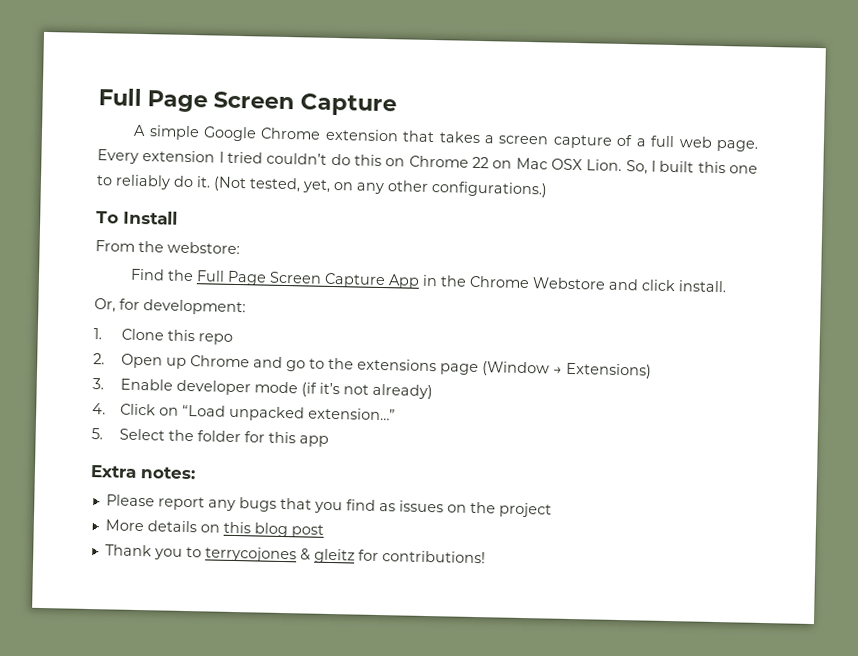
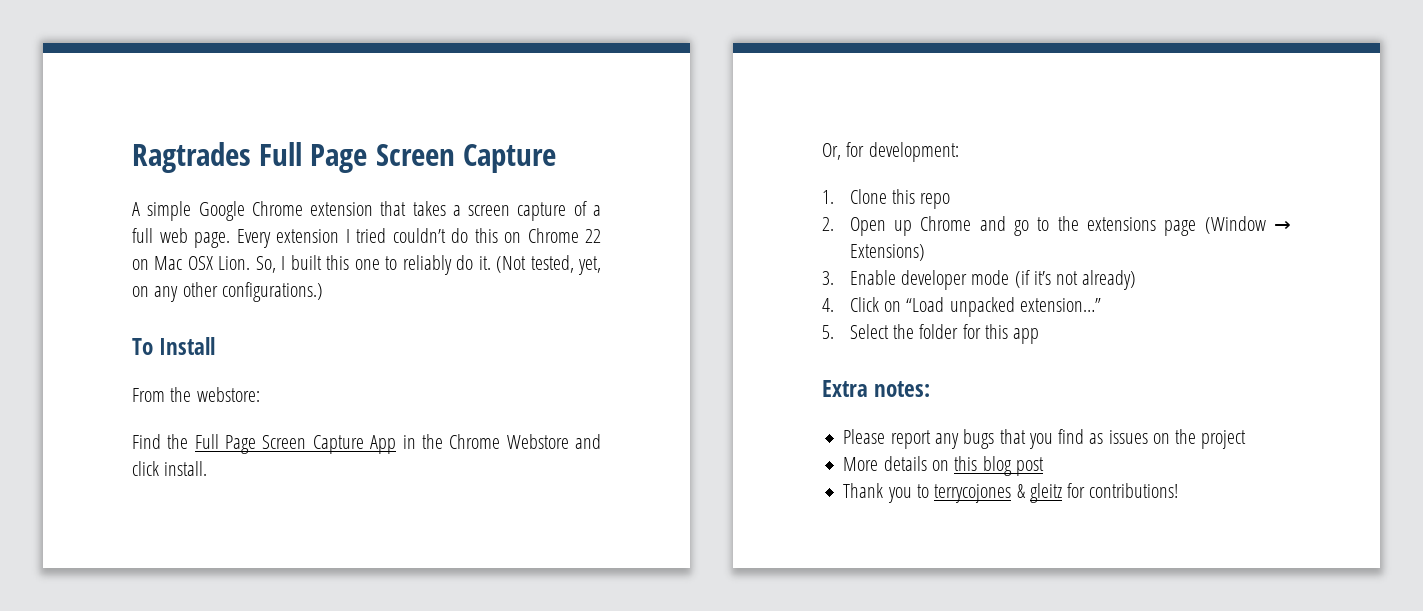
(98, 97) none -> [132,142,251,173] Ragtrades

